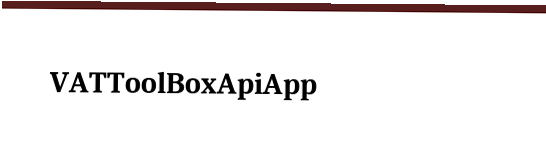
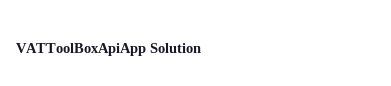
(318, 85) none -> [150,43,201,53] Solution

